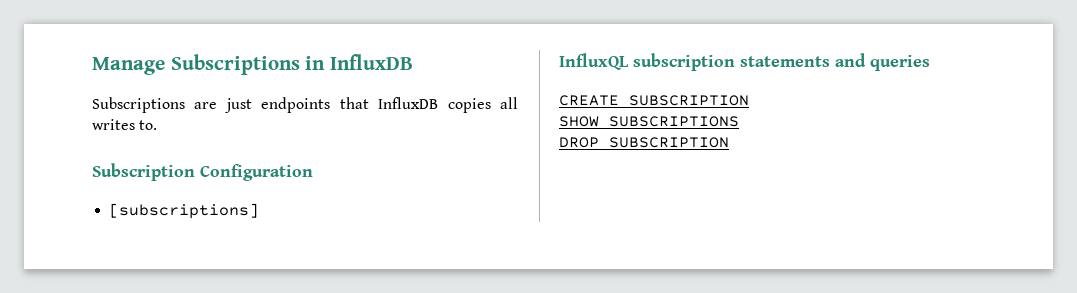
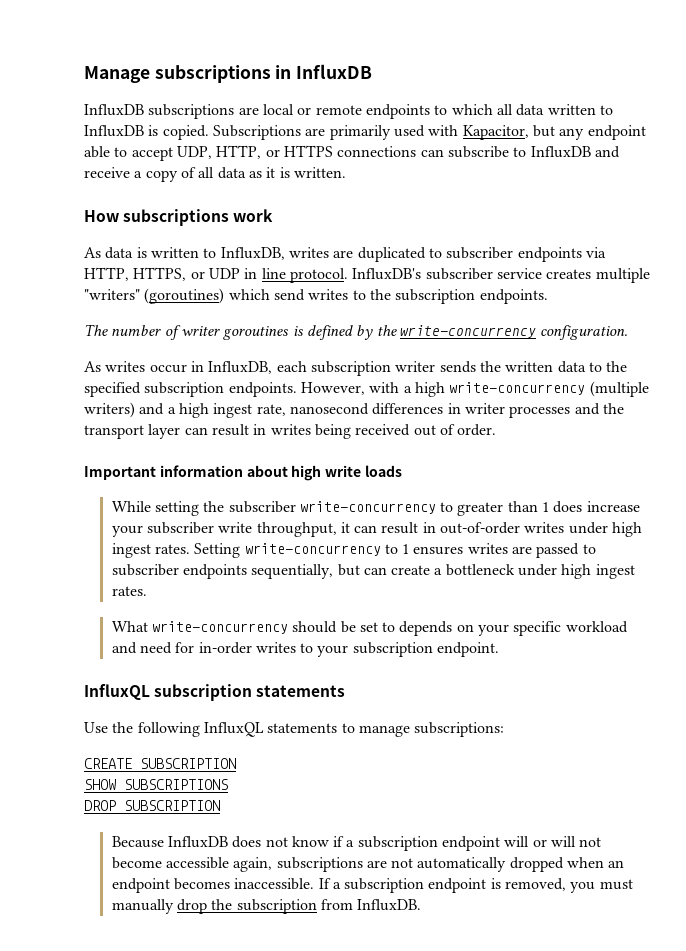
[170,54,300,75] Subscriptions -> [154,65,271,83] subscriptions
[92,97,518,113] [92,119,158,130] [92,163,313,181] [109,203,260,219] [559,53,930,71] Subscriptions are just endpoints that InfluxDB copies all writes to. // Subscription Configuration // [subscriptions] // InfluxQL subscription statements and queries -> [84,104,613,119] [84,125,646,140] [84,145,620,161] [84,167,346,182] [84,209,274,226] [84,247,606,262] [84,267,650,283] [84,288,548,304] [84,324,629,340] [84,361,628,376] [84,381,649,397] [84,402,624,418] [84,424,497,439] [84,465,402,481] [111,501,640,516] [111,522,643,537] [111,543,596,558] [111,564,635,579] [111,586,147,596] [111,621,628,636] [111,642,500,657] [84,684,346,701] [84,722,505,737] InfluxDB subscriptions are local or remote endpoints to which all data written to InfluxDB is copied. Subscriptions are primarily used with Kapacitor, but any endpoint able to accept UDP, HTTP, or HTTPS connections can subscribe to InfluxDB and receive a copy of all data as it is written. // How subscriptions work // As data is written to InfluxDB, writes are duplicated to subscriber endpoints via HTTP, HTTPS, or UDP in line protocol. InfluxDB's subscriber service creates multiple "writers" (goroutines) which send writes to the subscription endpoints. // The number of writer goroutines is defined by the write-concurrency configuration. // As writes occur in InfluxDB, each subscription writer sends the written data to the specified subscription endpoints. However, with a high write-concurrency (multiple writers) and a high ingest rate, nanosecond differences in writer processes and the transport layer can result in writes being received out of order. // Important information about high write loads // While setting the subscriber write-concurrency to greater than 1 does increase your subscriber write throughput, it can result in out-of-order writes under high ingest rates. Setting write-concurrency to 1 ensures writes are passed to subscriber endpoints sequentially, but can create a bottleneck under high ingest rates. // What write-concurrency should be set to depends on your specific workload and need for in-order writes to your subscription endpoint. // InfluxQL subscription statements // Use the following InfluxQL statements to manage subscriptions:
(729, 142) none -> [111,836,602,851] [111,857,625,872] [111,878,633,893] [111,899,422,914] // Because InfluxDB does not know if a subscription endpoint will or will not become accessible again, subscriptions are not automatically dropped when an endpoint becomes inaccessible. If a subscription endpoint is removed, you must manually drop the subscription from InfluxDB.

